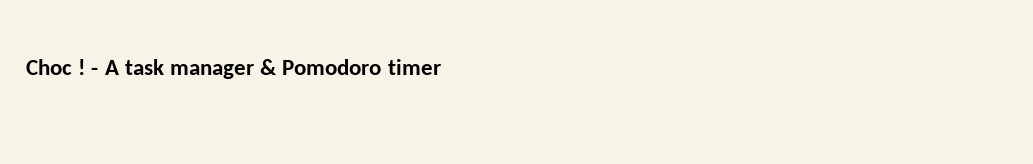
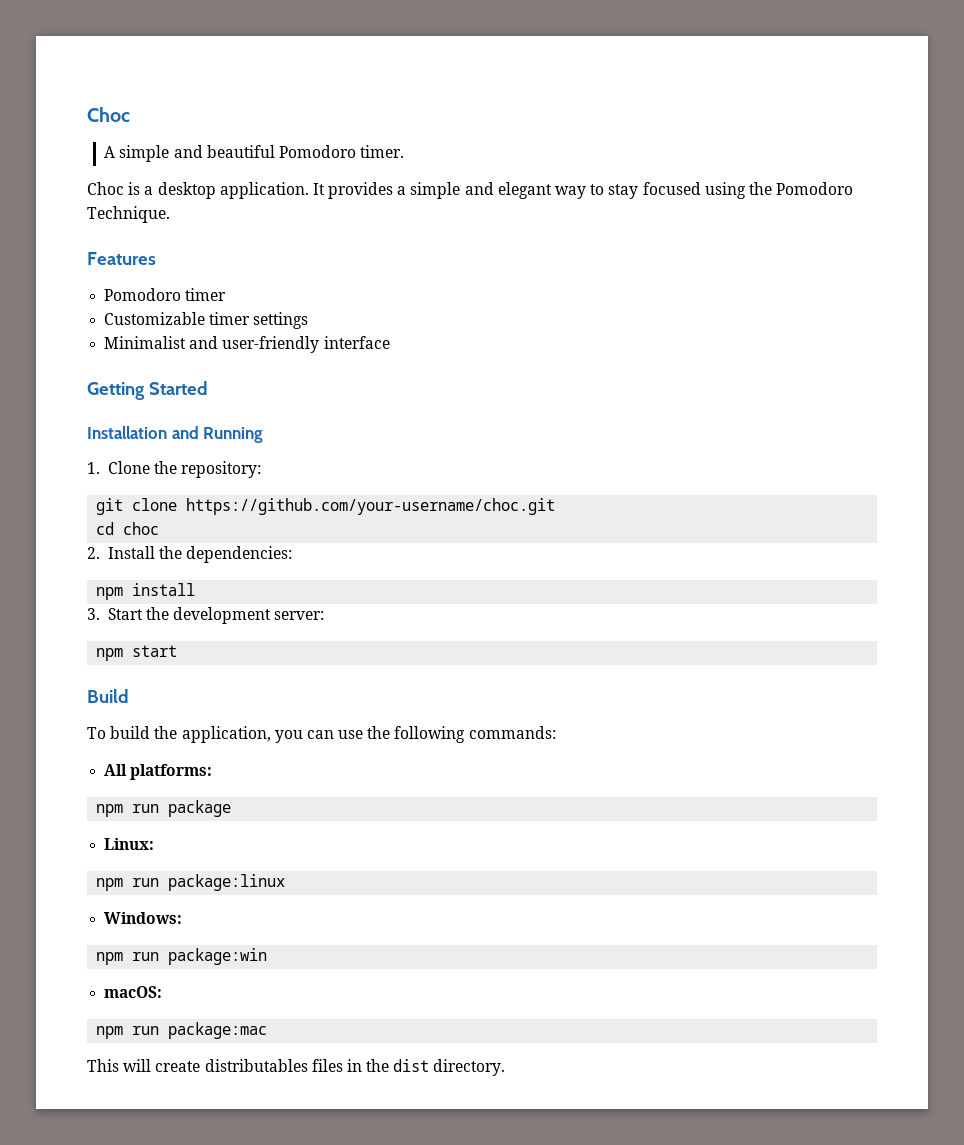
[26,59,441,79] Choc ! - A task manager & Pomodoro timer -> [87,107,130,122] [104,145,405,162] [87,182,854,199] [87,206,170,223] [87,252,156,265] [104,288,227,301] [104,312,309,329] [104,336,390,353] [87,381,208,400] [87,426,264,443] [87,461,262,478] [96,498,556,515] [96,522,160,535] [87,546,293,563] [96,583,196,600] [87,607,325,624] [96,645,178,661] [87,689,129,703] [87,726,556,743] [104,764,213,780] [96,800,232,817] [104,838,155,850] [96,874,286,891] [104,912,183,924] [96,948,268,965] [104,986,163,998] [96,1022,268,1039] [87,1059,506,1076] Choc // A simple and beautiful Pomodoro timer. // Choc is a desktop application. It provides a simple and elegant way to stay focused using the Pomodoro Technique. // Features // Pomodoro timer // Customizable timer settings // Minimalist and user-friendly interface // Getting Started // Installation and Running // 1. Clone the repository: // git clone https://github.com/your-username/choc.git // cd choc // 2. Install the dependencies: // npm install // 3. Start the development server: // npm start // Build // To build the application, you can use the following commands: // All platforms: // npm run package // Linux: // npm run package:linux // Windows: // npm run package:win // macOS: // npm run package:mac // This will create distributables files in the dist directory.

